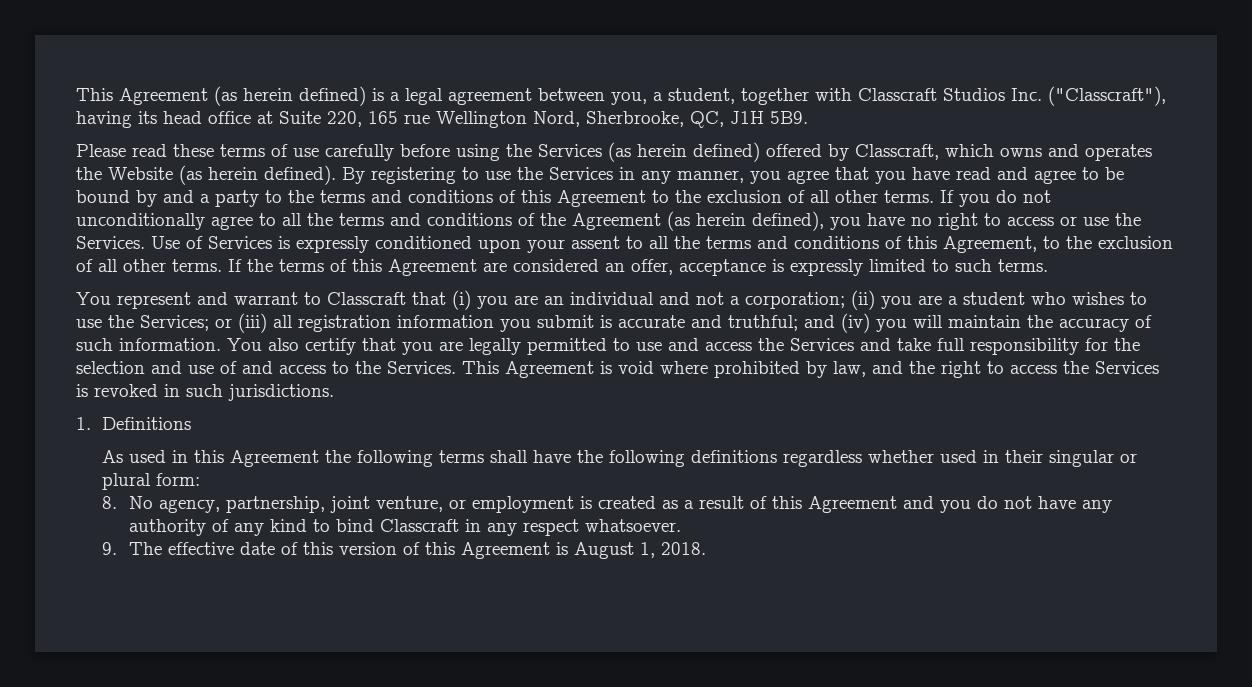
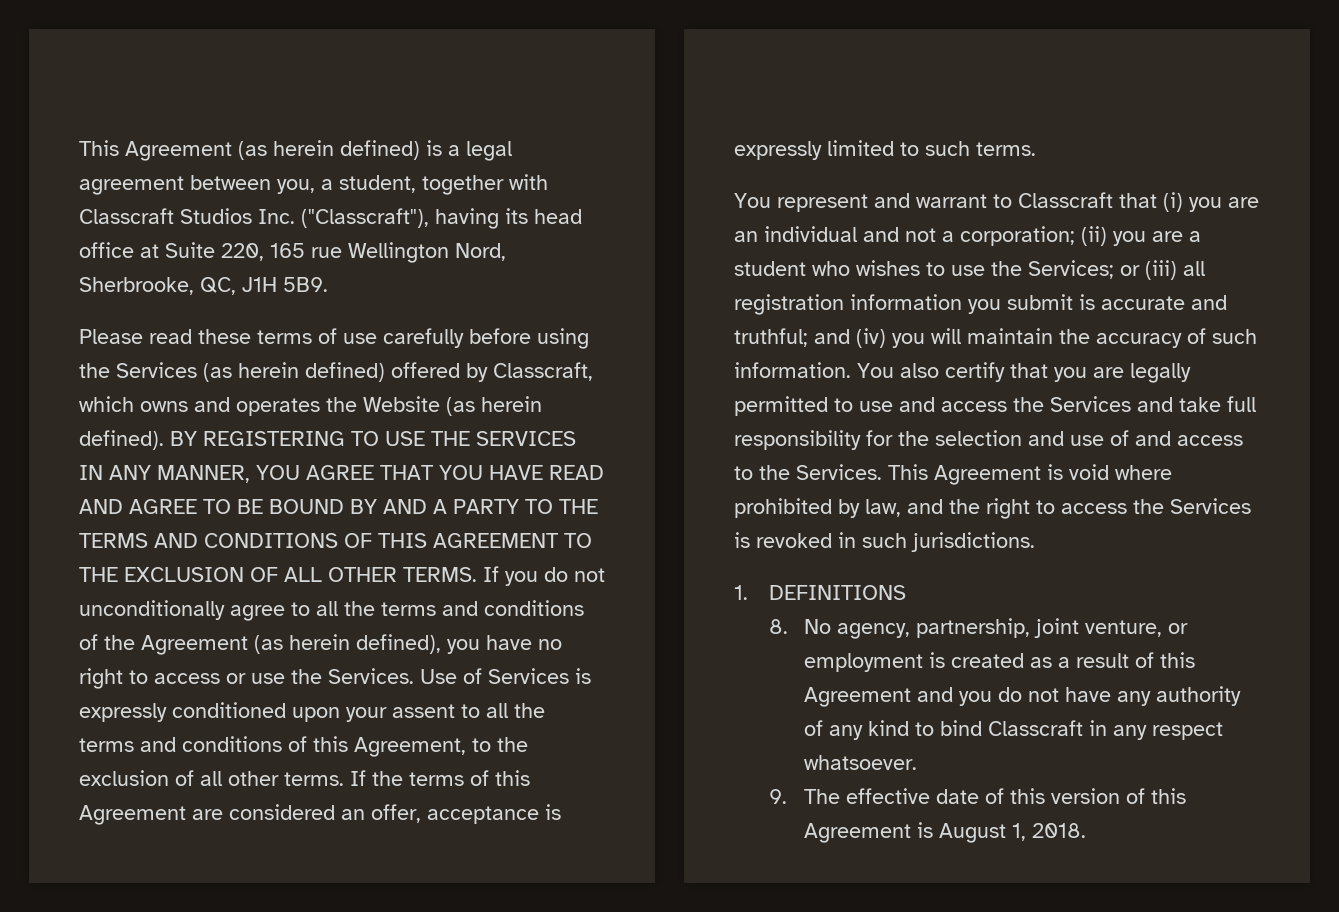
[342,167,1124,184] [76,190,934,207] By registering to use the Services in any manner, you agree that you have read and agree to be bound by and a party to the terms and conditions of this Agreement to the exclusion of all other terms. -> [170,431,576,446] [79,465,604,483] [79,499,598,514] [79,533,592,548] [79,567,477,582] BY REGISTERING TO USE THE SERVICES IN ANY MANNER, YOU AGREE THAT YOU HAVE READ AND AGREE TO BE BOUND BY AND A PARTY TO THE TERMS AND CONDITIONS OF THIS AGREEMENT TO THE EXCLUSION OF ALL OTHER TERMS.
[102,417,192,430] [102,450,1138,467] [102,473,201,490] Definitions // As used in this Agreement the following terms shall have the following definitions regardless whether used in their singular or plural form: -> [768,585,906,600] DEFINITIONS

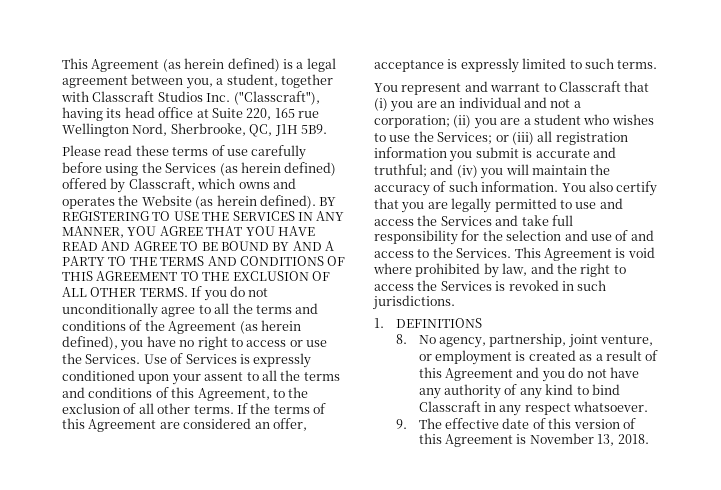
[938,823,1026,843] August 1, -> [529,433,615,446] November 13,

